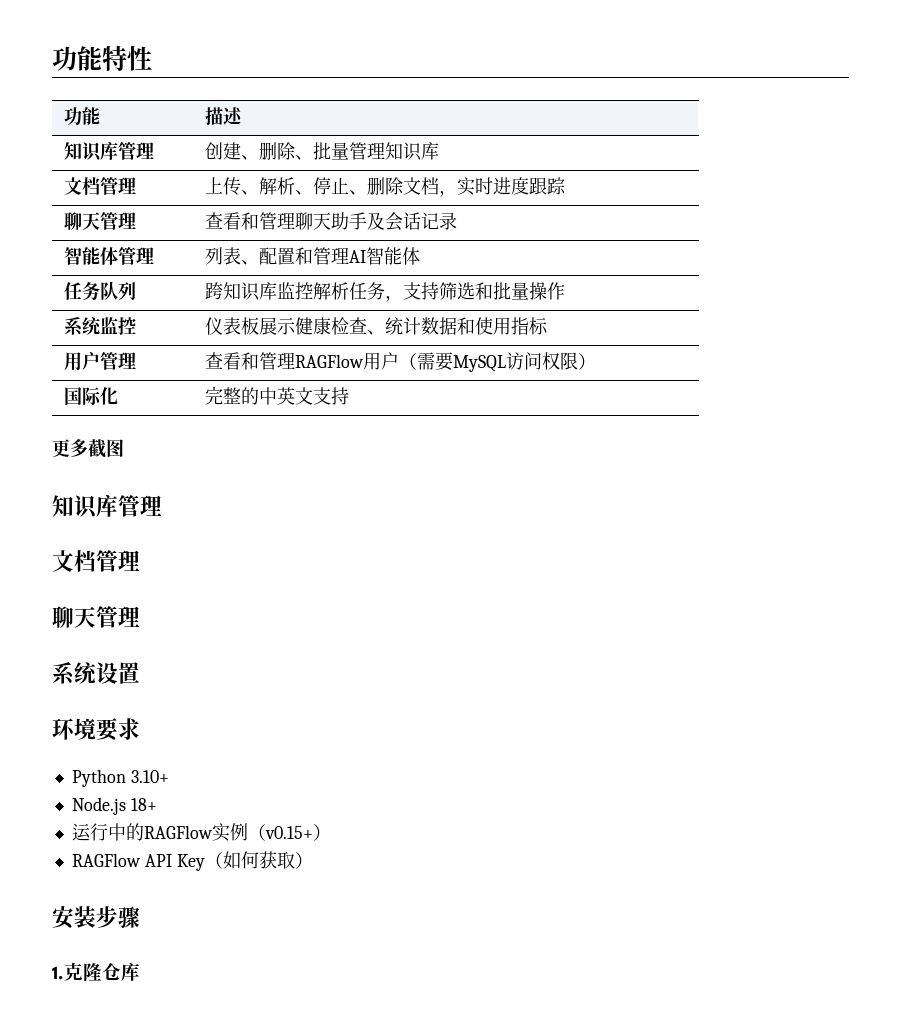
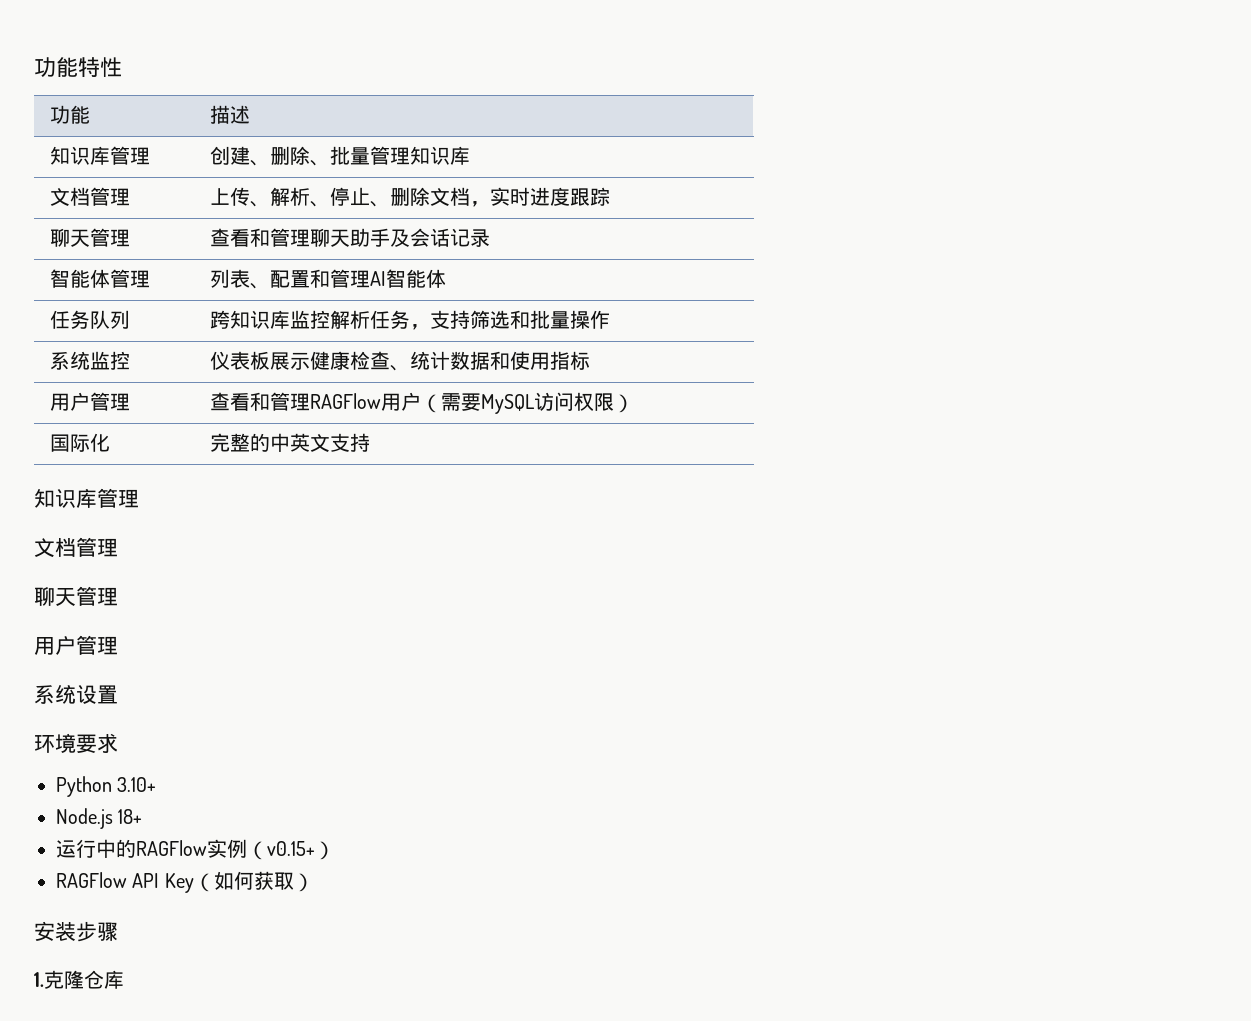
[52,439,124,458] // 更多截图 -> (370, 442) none
(140, 616) none -> [34,635,118,655] // 用户管理

